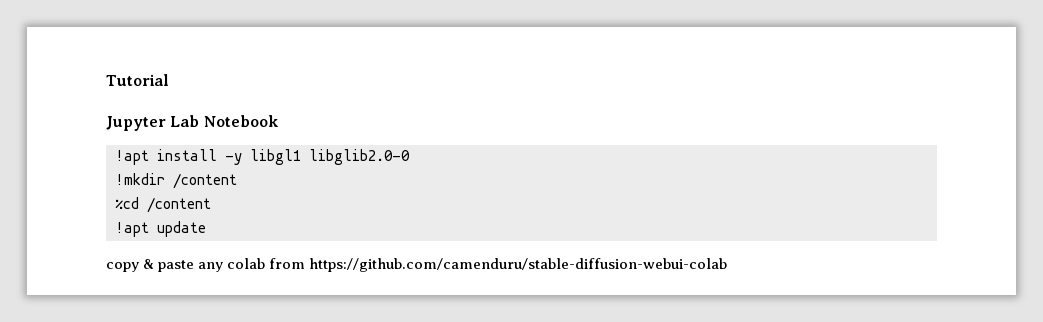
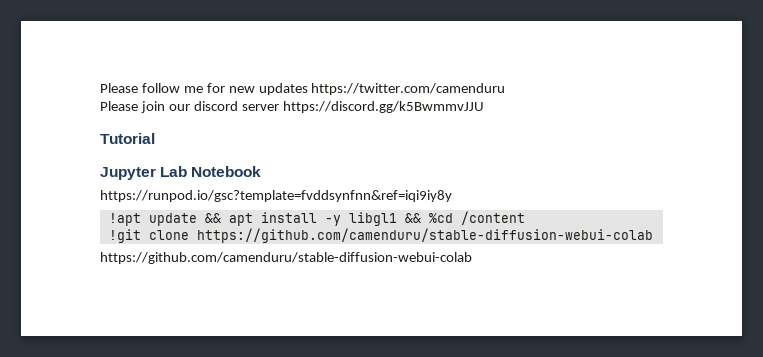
(106, 80) none -> [100,83,506,95] [100,101,484,113] Please follow me for new updates https://twitter.com/camenduru // Please join our discord server https://discord.gg/k5BwmmvJJU //
[115,149,410,165] [115,173,237,189] [115,197,211,213] [115,221,206,237] [106,258,306,272] // !apt install -y libgl1 libglib2.0-0 // !mkdir /content // %cd /content // !apt update // copy & paste any colab from -> [100,190,452,202] [108,211,525,226] [108,228,653,243] // https://runpod.io/gsc?template=fvddsynfnn&ref=iqi9iy8y // !apt update && apt install -y libgl1 && %cd /content // !git clone https://github.com/camenduru/stable-diffusion-webui-colab //

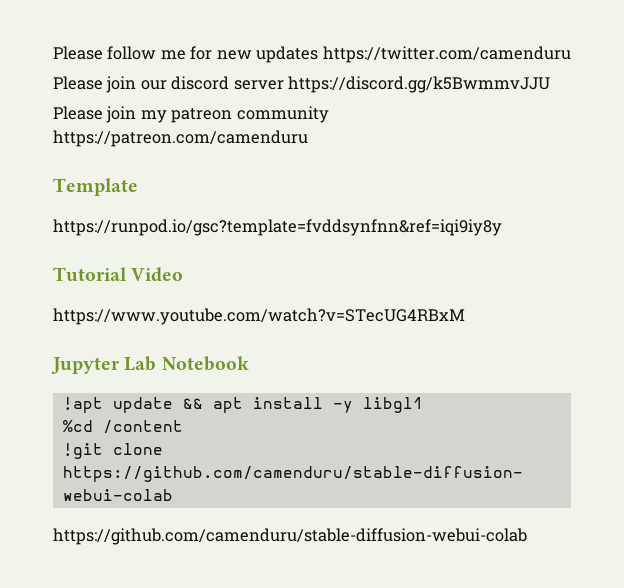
(484, 107) none -> [53,106,329,123] [53,130,308,147] [53,178,138,196] [53,219,502,236] // Please join my patreon community https://patreon.com/camenduru // Template // https://runpod.io/gsc?template=fvddsynfnn&ref=iqi9iy8y
(155, 138) none -> [131,267,184,282] [53,308,465,325] Video // https://www.youtube.com/watch?v=STecUG4RBxM
[100,190,452,202] // https://runpod.io/gsc?template=fvddsynfnn&ref=iqi9iy8y -> (249, 363) none
[404,213,421,223] && -> (423, 405) //

